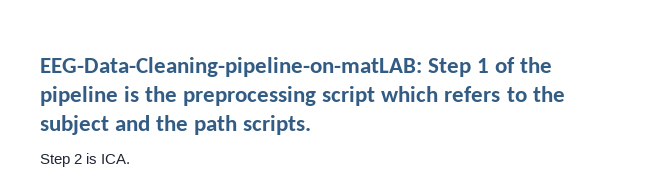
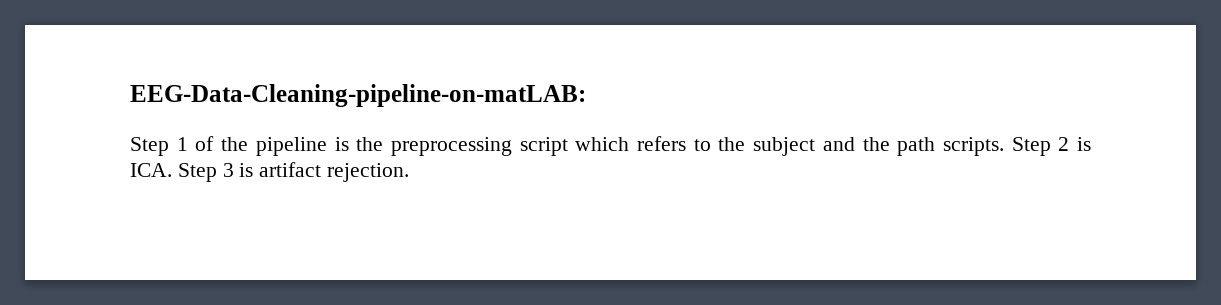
(422, 67) none -> (586, 95) //
(312, 125) // -> (1004, 146) none
(131, 159) none -> [177,162,410,182] Step 3 is artifact rejection.

